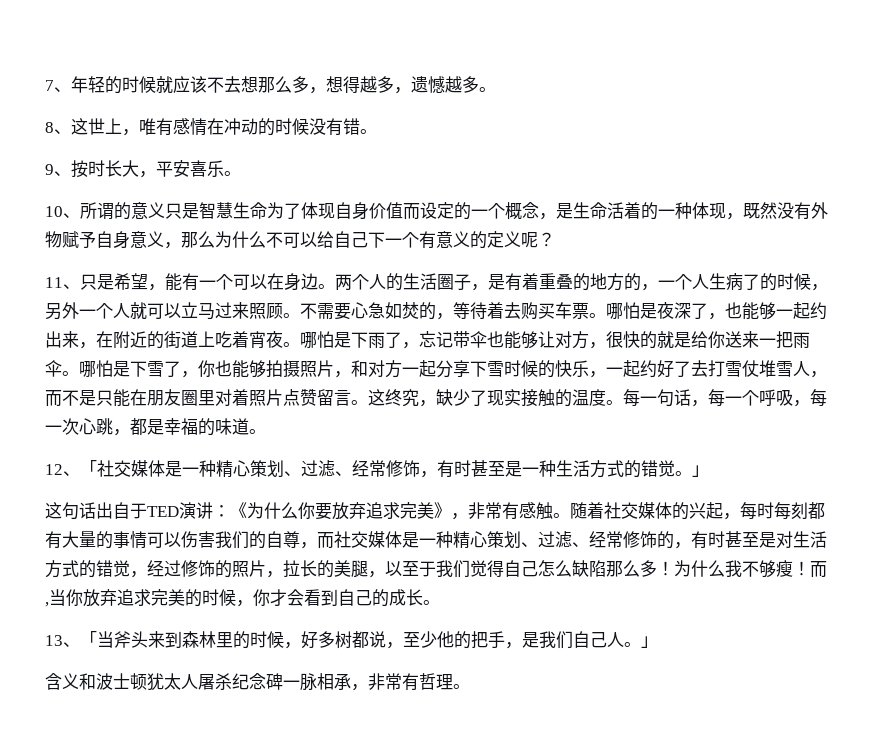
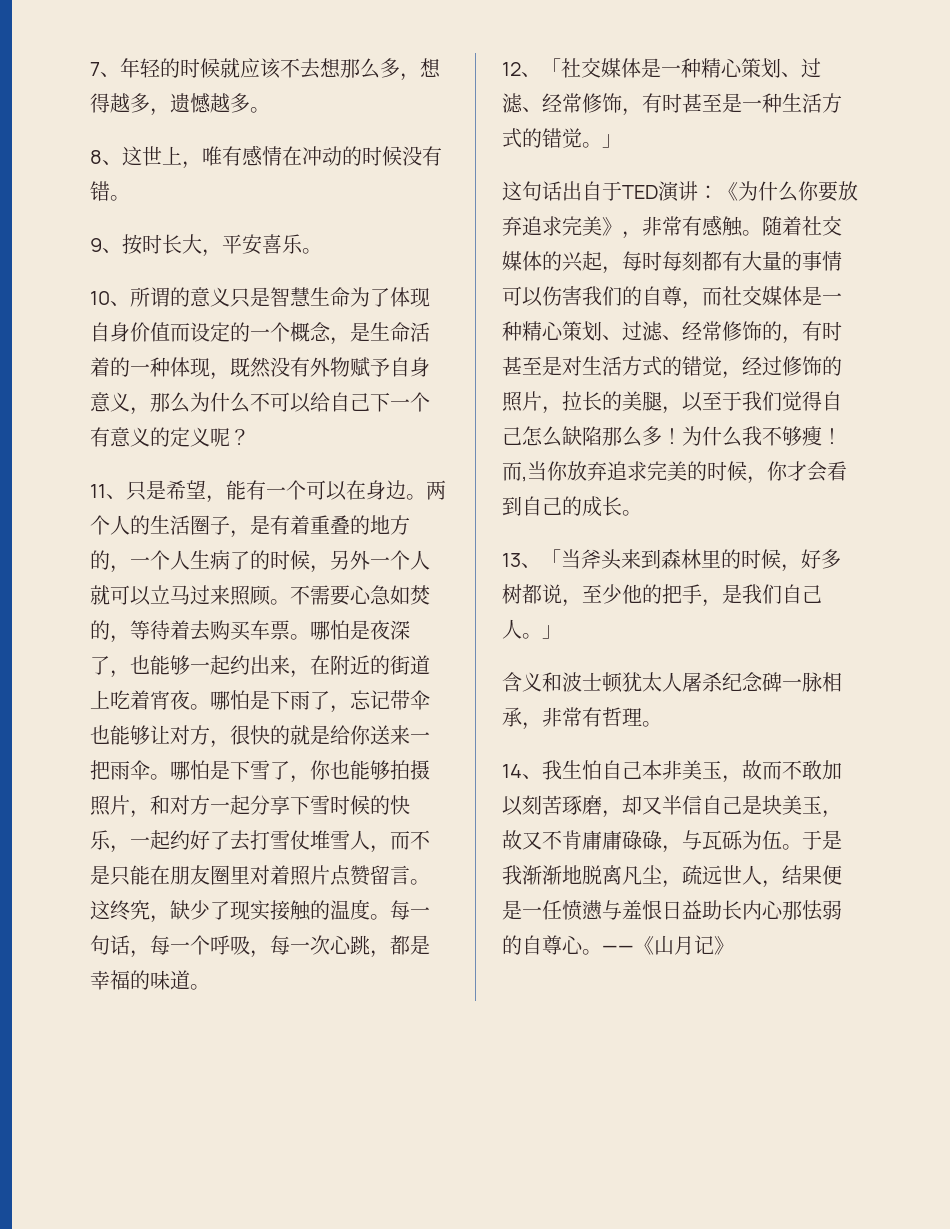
(470, 686) none -> [502,760,842,783] [502,795,842,818] [502,830,842,853] [502,865,842,888] [502,900,842,921] [502,935,734,955] // 14、我生怕自己本非美玉，故而不敢加以刻苦琢磨，却又半信自己是块美玉，故又不肯庸庸碌碌，与瓦砾为伍。于是我渐渐地脱离凡尘，疏远世人，结果便是一任愤懑与羞恨日益助长内心那怯弱的自尊心。——《山月记》

